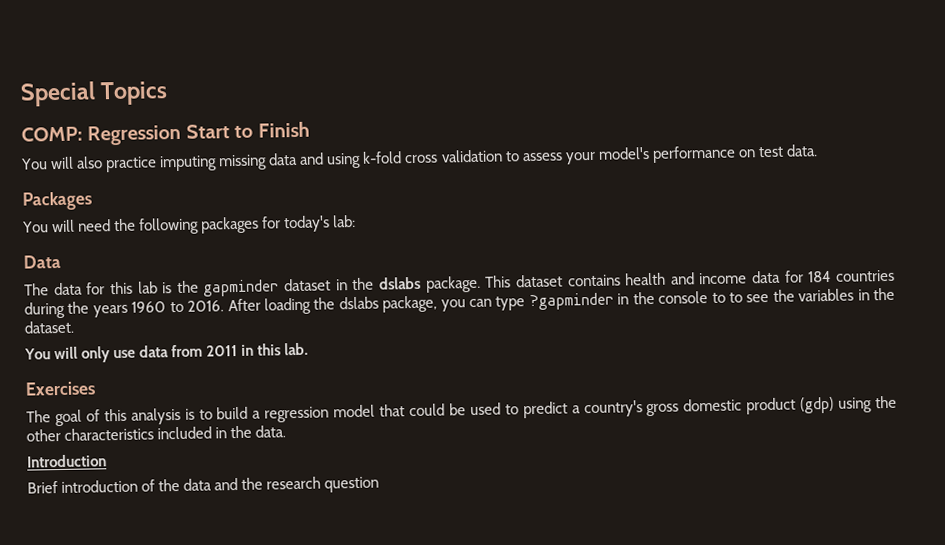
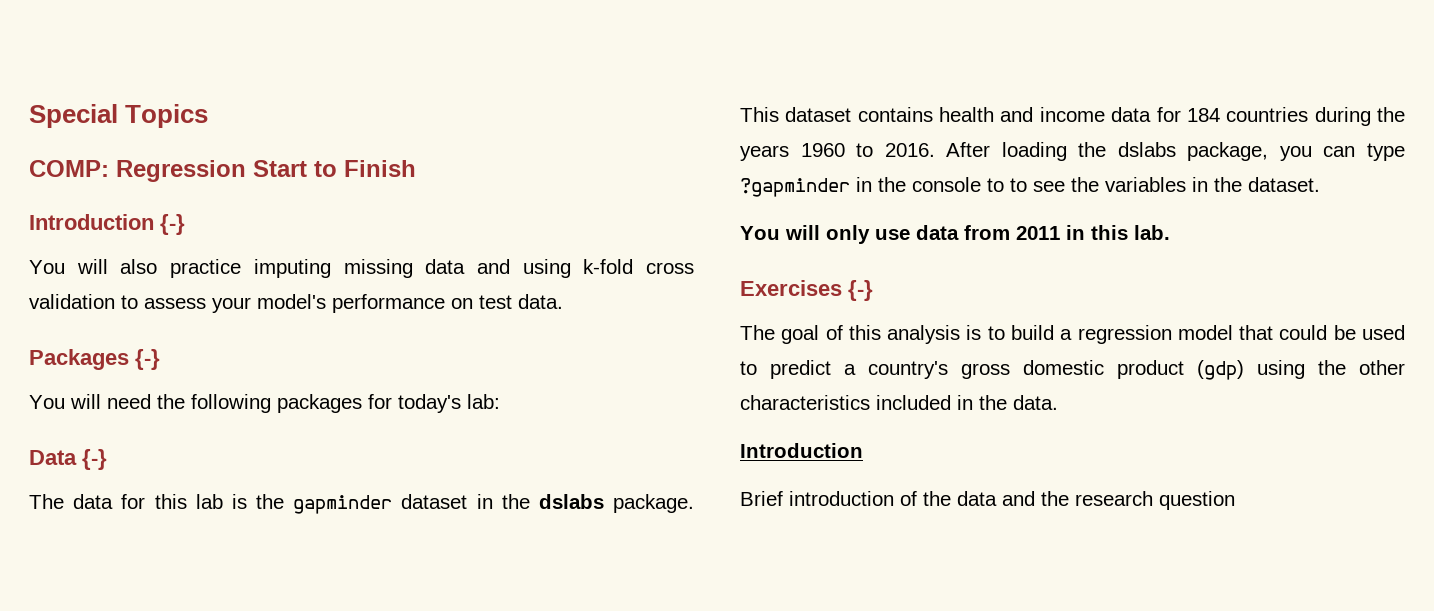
(310, 129) none -> [29,214,185,235] // Introduction {-}
(92, 201) none -> [135,349,160,370] {-}
(61, 261) none -> [82,449,107,470] {-}
(96, 388) none -> [848,280,873,301] {-}

